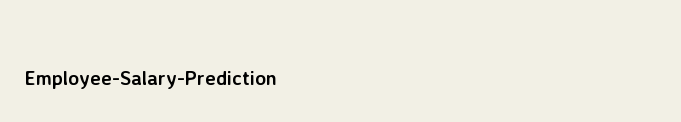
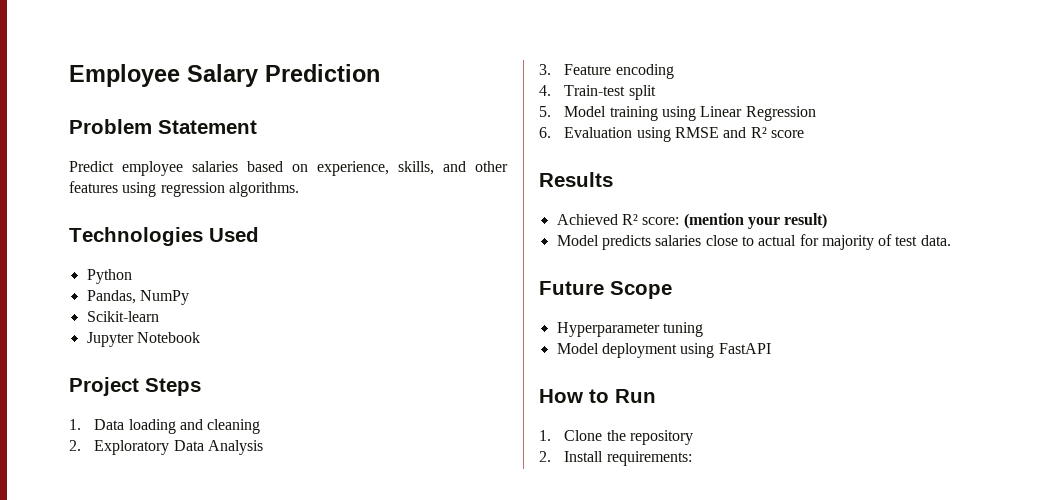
[25,71,277,89] Employee-Salary-Prediction -> [69,64,380,87] [69,119,257,134] [69,161,508,176] [69,181,299,197] [69,227,259,246] [86,269,132,284] [86,290,189,305] [86,311,159,322] [86,332,200,347] [69,377,201,396] [69,419,261,434] [69,440,263,455] [539,64,674,79] [539,85,656,100] [539,106,816,121] [539,127,804,142] [539,172,613,187] [556,213,828,229] [556,234,951,250] [539,281,672,299] [556,322,703,337] [556,343,771,358] [539,389,656,403] [539,430,693,445] [539,451,692,466] Employee Salary Prediction // Problem Statement // Predict employee salaries based on experience, skills, and other features using regression algorithms. // Technologies Used // Python // Pandas, NumPy // Scikit-learn // Jupyter Notebook // Project Steps // 1. Data loading and cleaning // 2. Exploratory Data Analysis // 3. Feature encoding // 4. Train-test split // 5. Model training using Linear Regression // 6. Evaluation using RMSE and R² score // Results // Achieved R² score: (mention your result) // Model predicts salaries close to actual for majority of test data. // Future Scope // Hyperparameter tuning // Model deployment using FastAPI // How to Run // 1. Clone the repository // 2. Install requirements:

